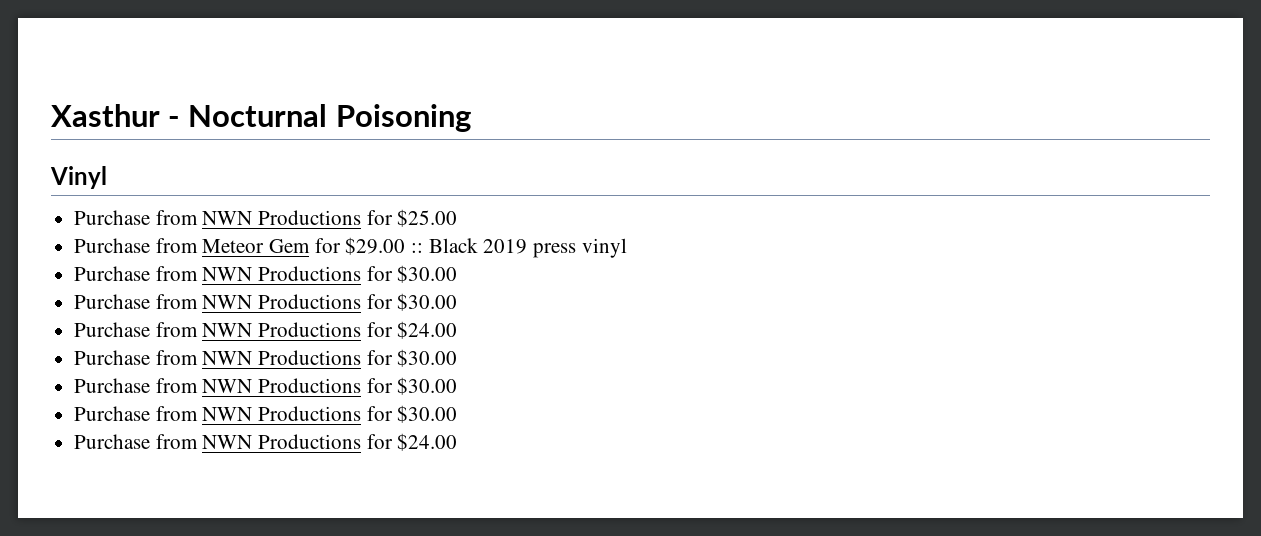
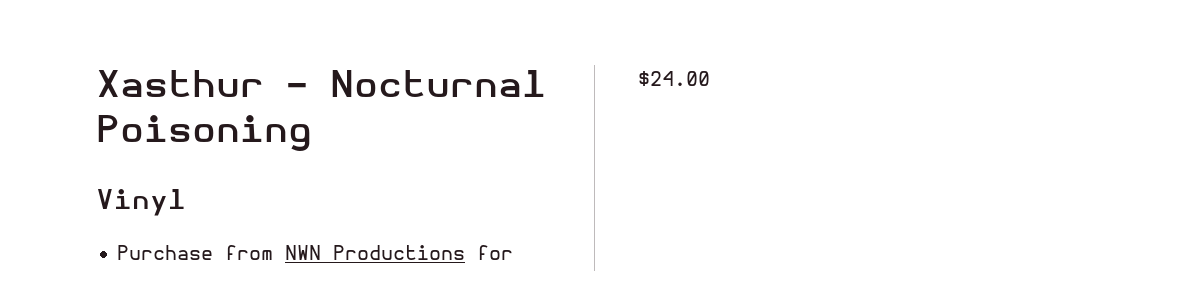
[74,209,458,227] [74,237,627,258] [74,265,458,283] [74,293,458,311] [74,321,458,339] [74,349,458,367] [74,377,458,395] [74,405,458,423] [74,433,458,451] // Purchase from NWN Productions for $25.00 // Purchase from Meteor Gem for $29.00 :: Black 2019 press vinyl // Purchase from NWN Productions for $30.00 // Purchase from NWN Productions for $30.00 // Purchase from NWN Productions for $24.00 // Purchase from NWN Productions for $30.00 // Purchase from NWN Productions for $30.00 // Purchase from NWN Productions for $30.00 // Purchase from NWN Productions for $24.00 -> [117,245,514,260] [638,71,711,86] // Purchase from NWN Productions for $24.00

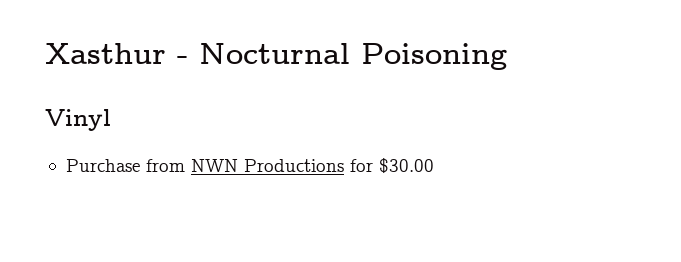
[638,71,711,86] $24.00 -> [378,158,434,174] $30.00

